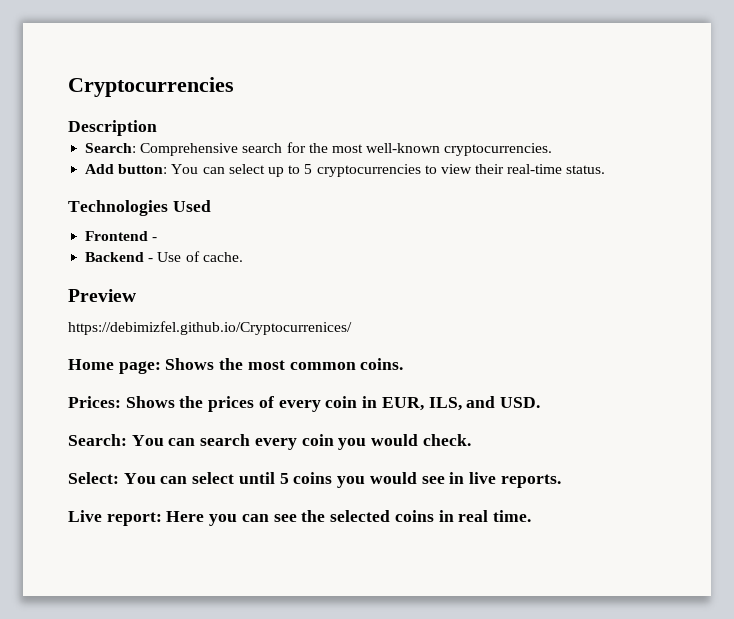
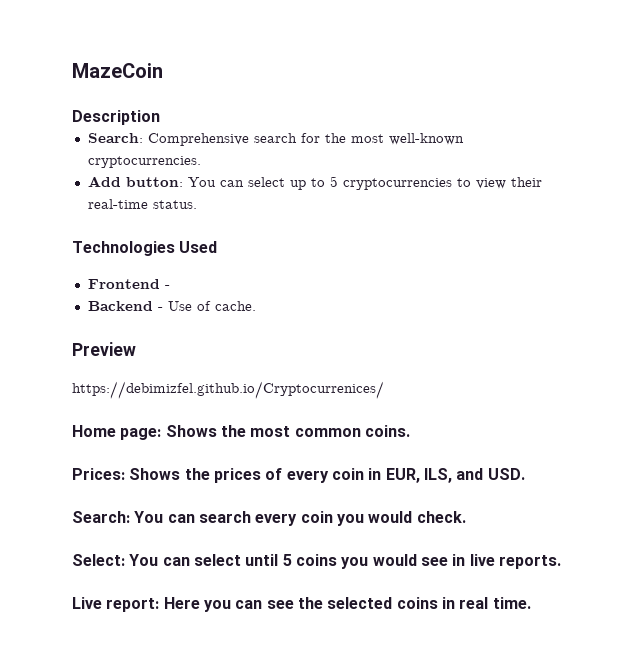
[68,77,234,97] Cryptocurrencies -> [72,63,163,78] MazeCoin

